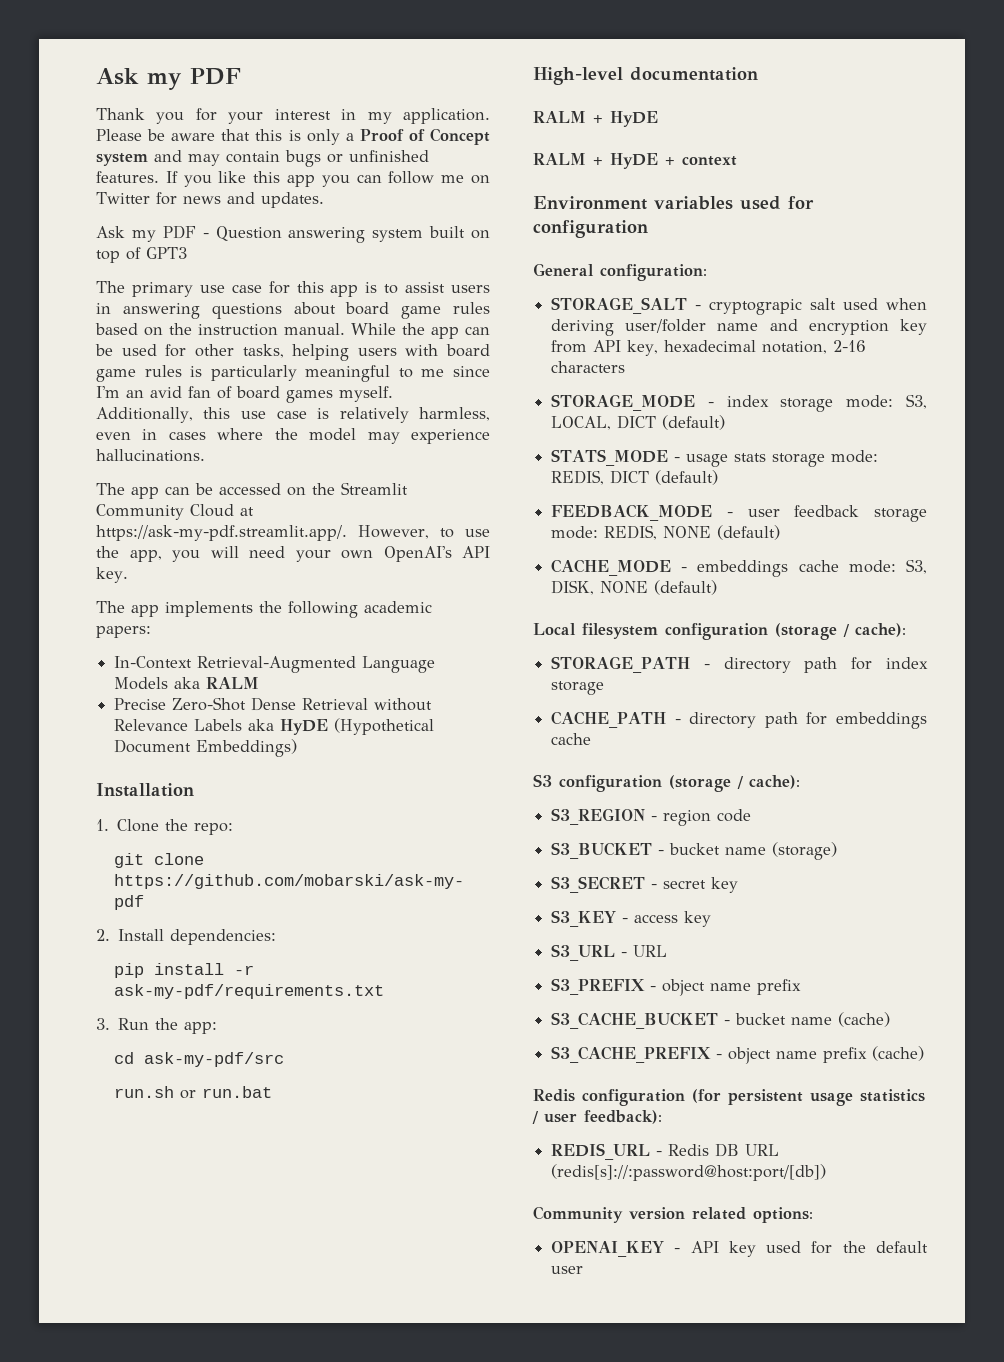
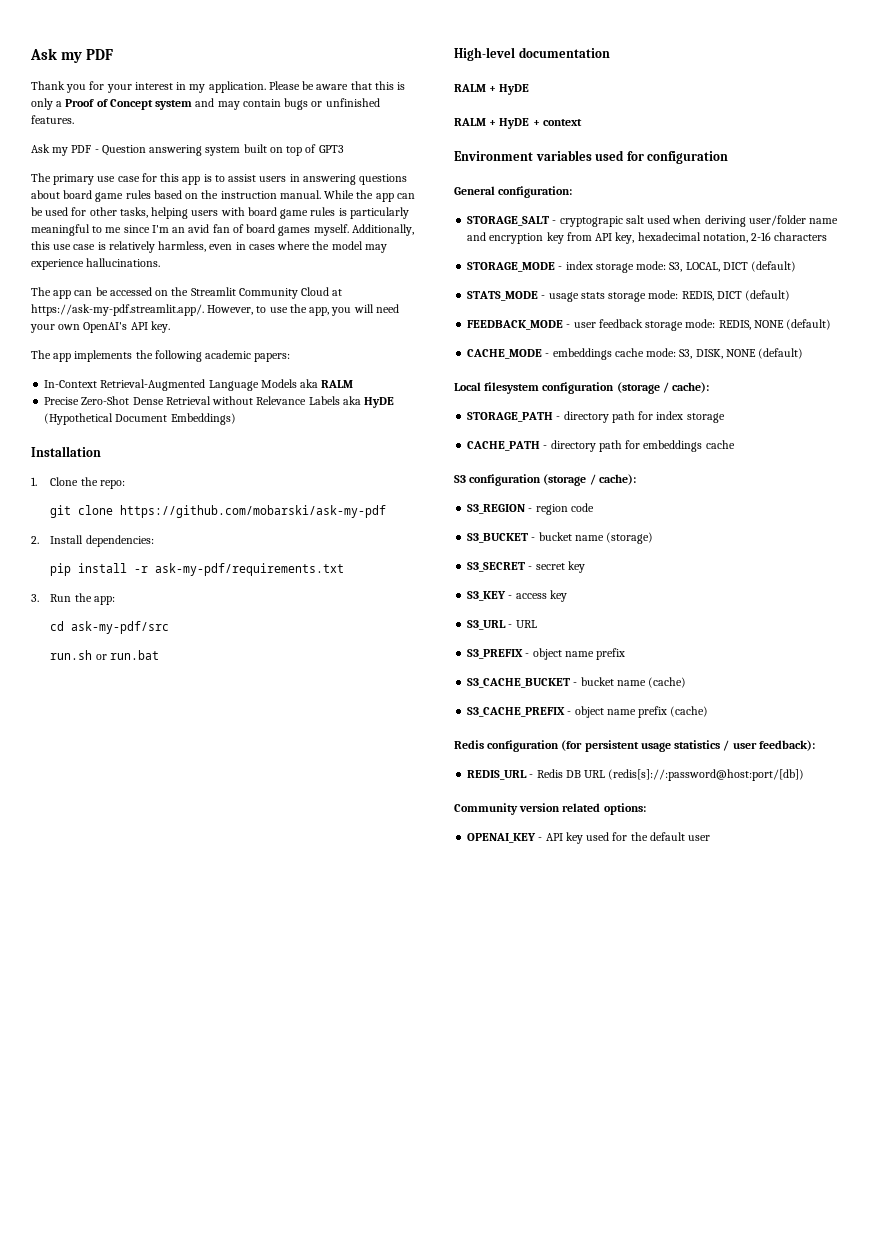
[165,171,491,187] [96,192,324,208] If you like this app you can follow me on Twitter for news and updates. -> (74, 119) none

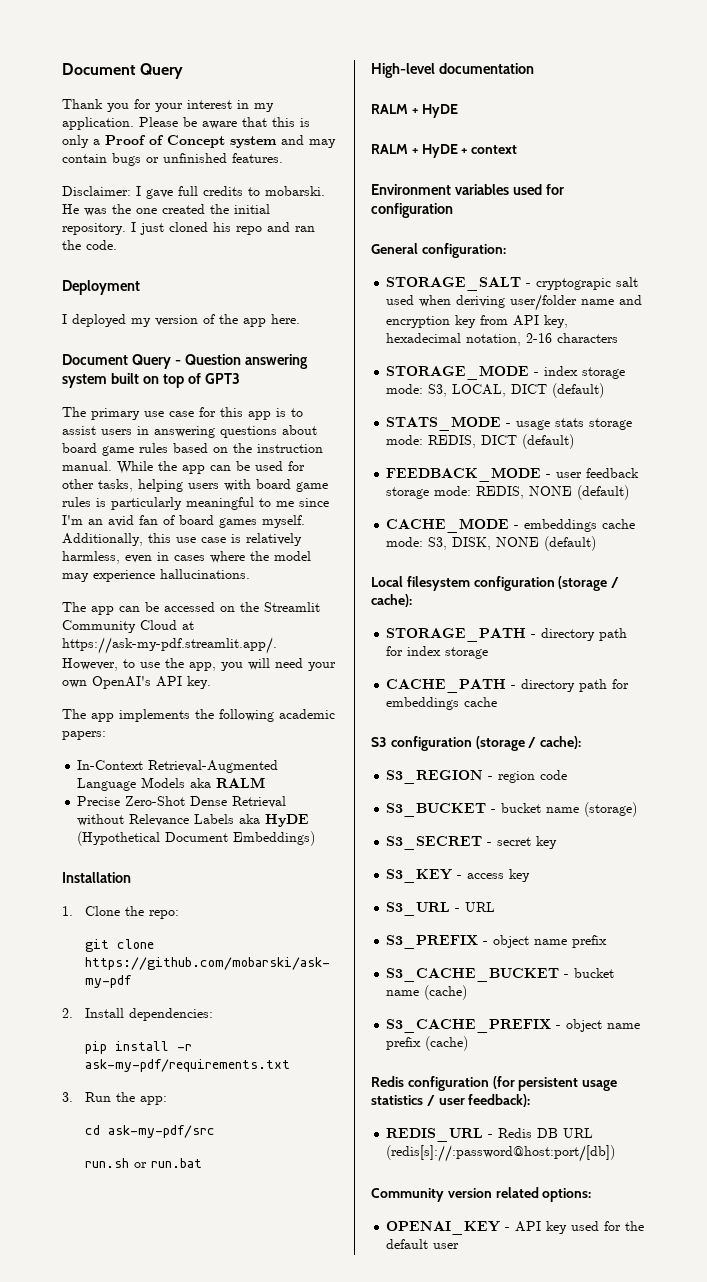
[30,48,114,63] Ask my PDF -> [62,63,184,79] Document Query
[31,144,92,156] Ask my PDF -> [62,186,325,199] [62,204,270,216] [62,222,315,235] [62,240,117,250] [62,280,140,295] [62,314,300,327] [62,354,171,369] Disclaimer: I gave full credits to mobarski. He was the one created the initial repository. I just cloned his repo and ran the code. // Deployment // I deployed my version of the app here. // Document Query

